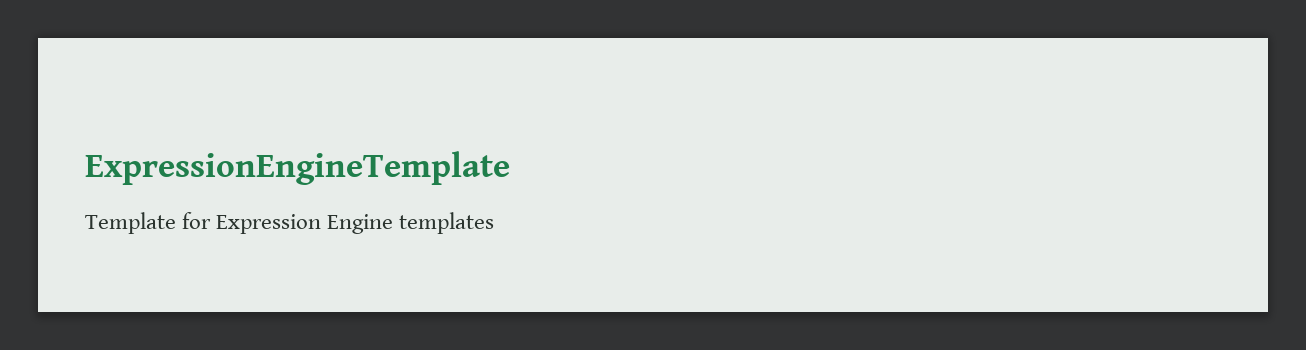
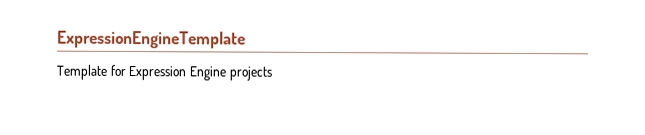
[399,212,495,234] templates -> [228,66,273,81] projects

